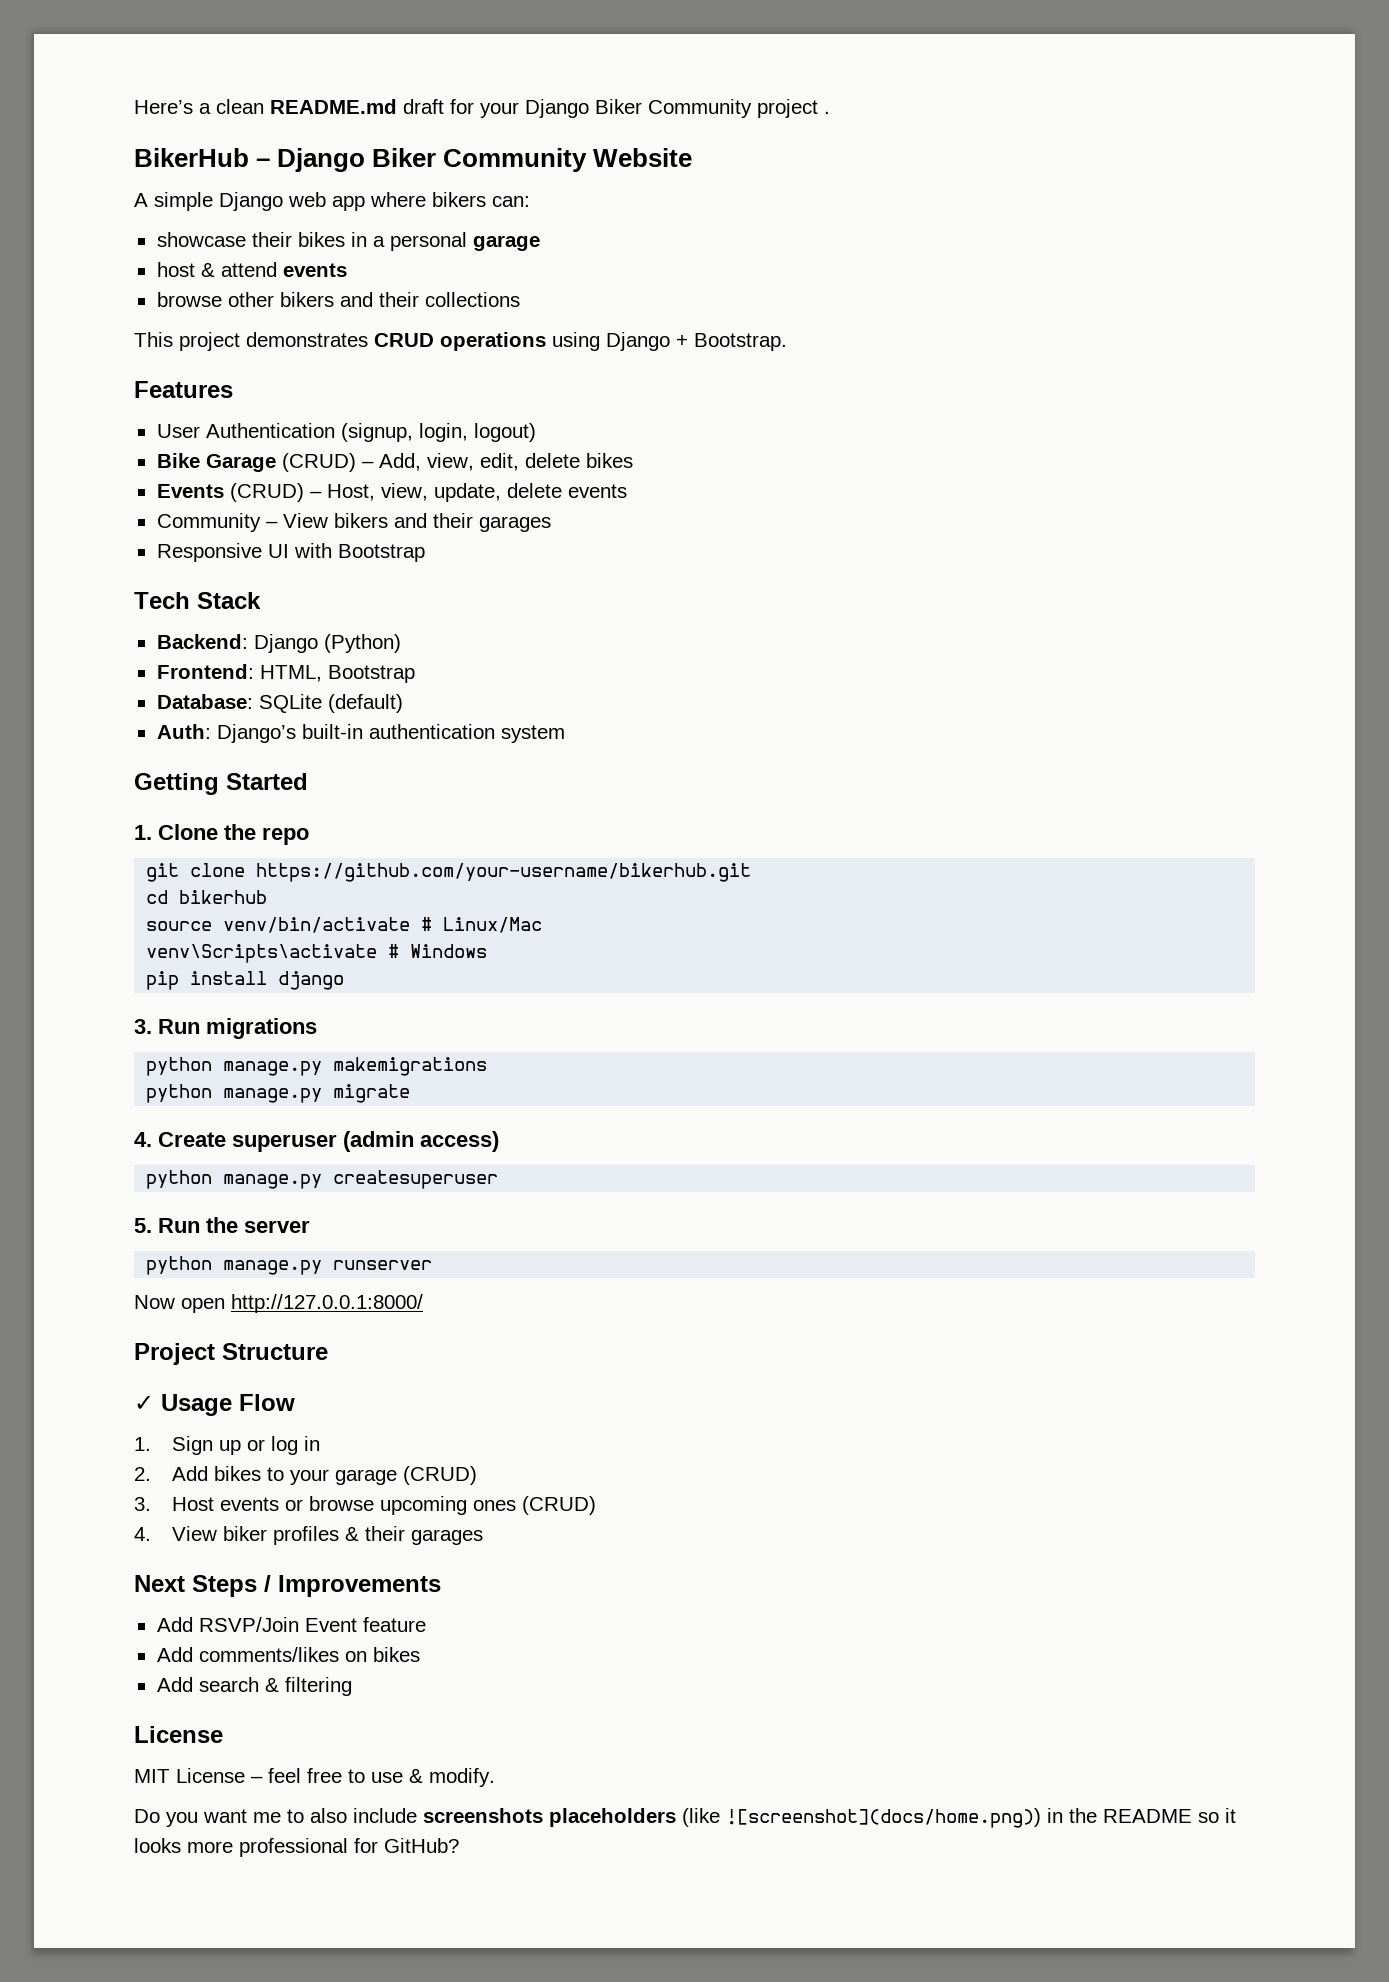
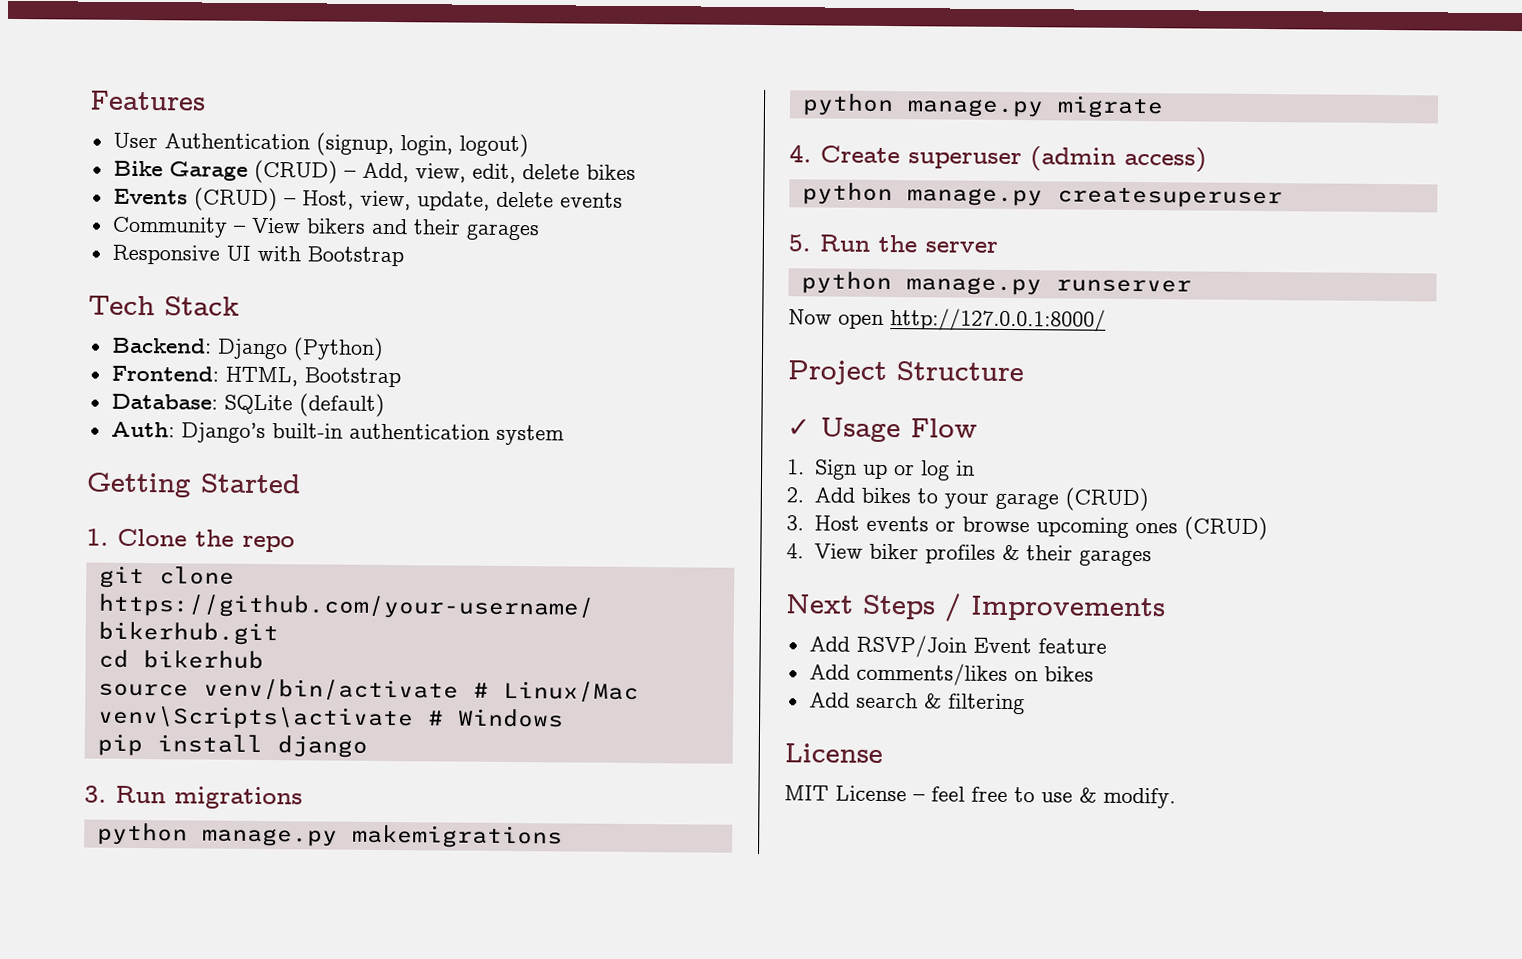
[134,99,830,118] [134,148,693,172] [134,192,530,211] [156,232,540,251] [156,262,347,277] [156,292,520,307] [134,332,787,351] Here’s a clean README.md draft for your Django Biker Community project . // BikerHub – Django Biker Community Website // A simple Django web app where bikers can: // showcase their bikes in a personal garage // host & attend events // browse other bikers and their collections // This project demonstrates CRUD operations using Django + Bootstrap. // -> (89, 100) none
[134,1808,1236,1828] [134,1838,459,1857] // Do you want me to also include screenshots placeholders (like ![screenshot](docs/home.png)) in the README so it looks more professional for GitHub? -> (1176, 798) none

